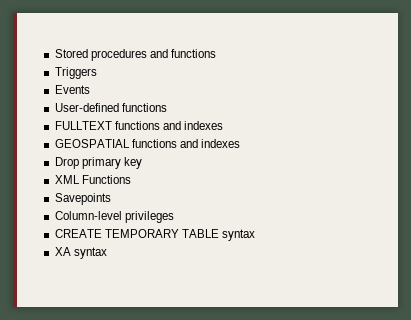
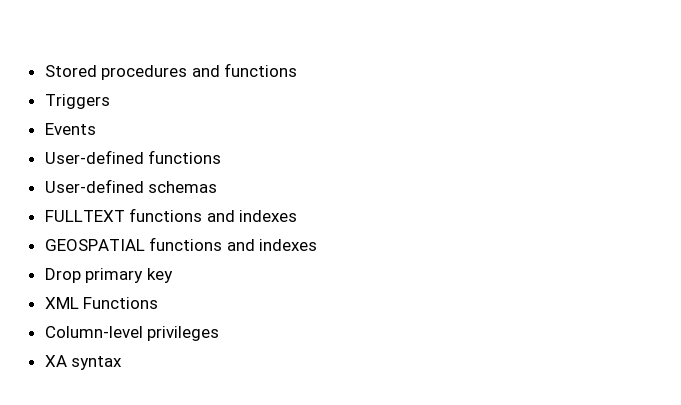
(167, 107) none -> [44,179,218,193] // User-defined schemas
[54,193,111,205] // Savepoints -> (159, 303) none
[54,229,255,241] // CREATE TEMPORARY TABLE syntax -> (220, 333) none

